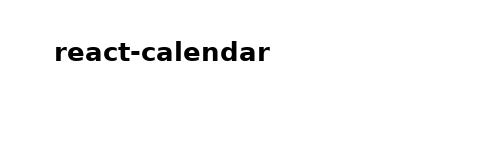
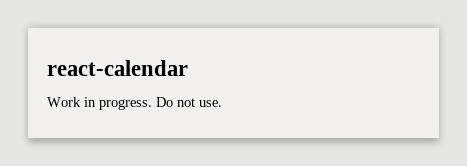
(270, 51) none -> [47,97,222,110] // Work in progress. Do not use.

